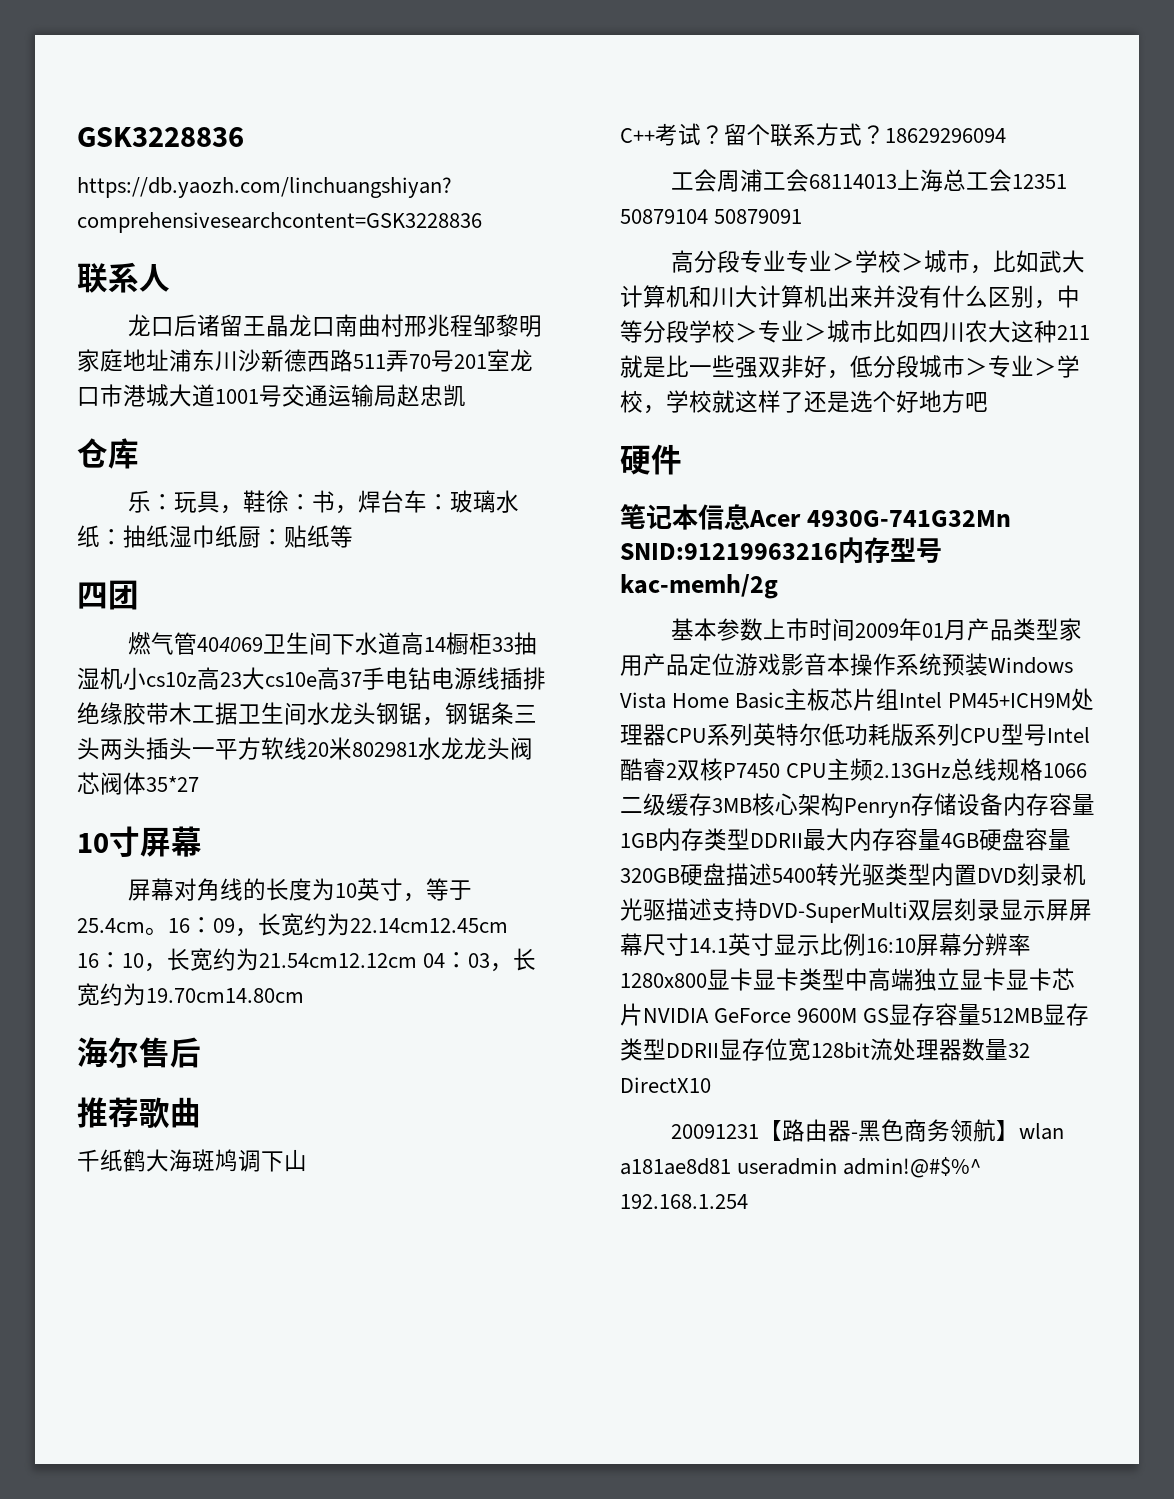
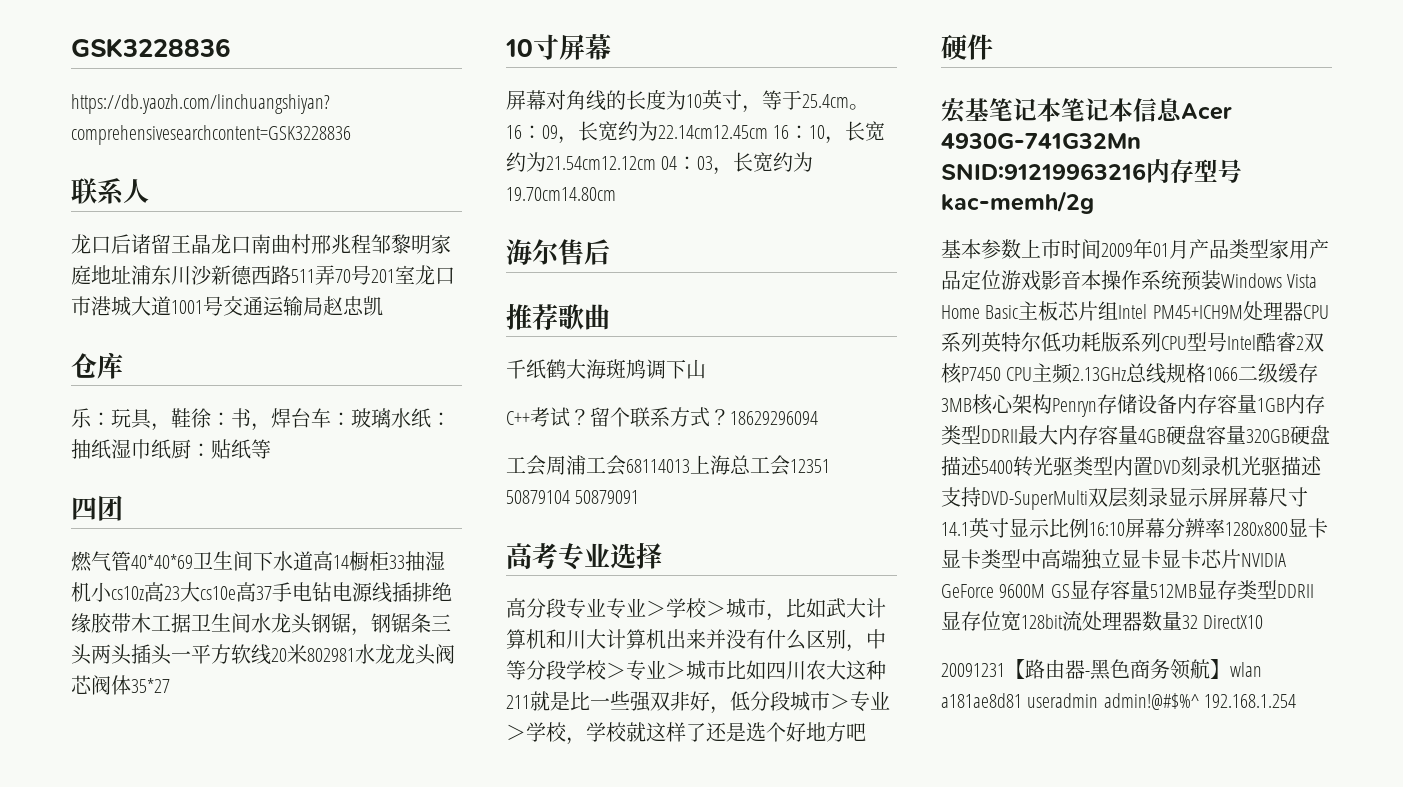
[196,637,263,652] 404069 -> [131,554,193,569] 40*40*69
(803, 216) none -> [506,542,662,570] // 高考专业选择
(682, 459) none -> [941,98,1061,124] 宏基笔记本

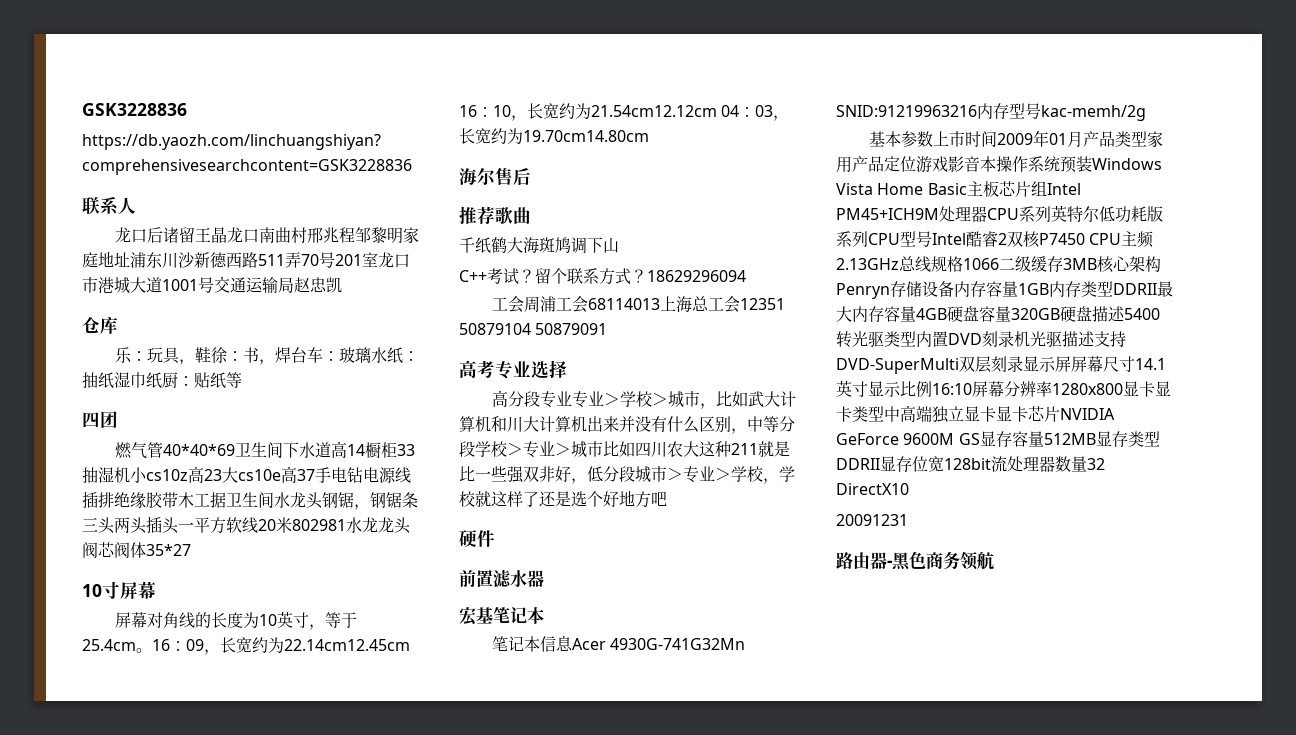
(993, 47) none -> [459,569,544,588] // 前置滤水器
(1061, 110) none -> (544, 615) //
[1005,659,1025,679] 【 -> (908, 520) //
[1210,659,1262,679] [941,693,1297,710] 】wlan a181ae8d81 useradmin admin!@#$%^ 192.168.1.254 -> (994, 561) none

